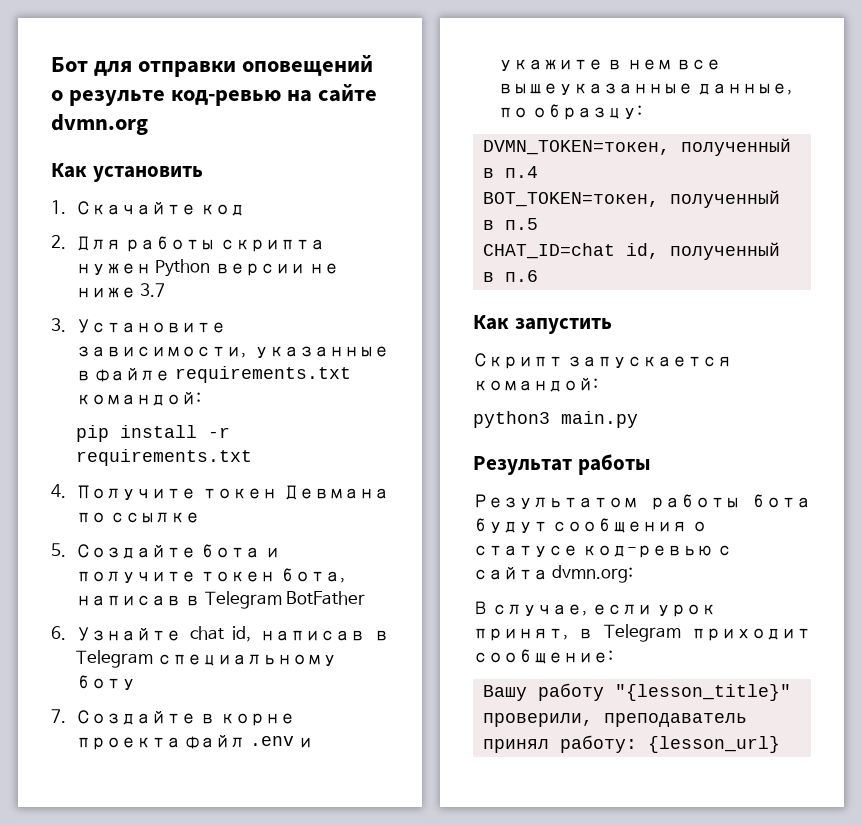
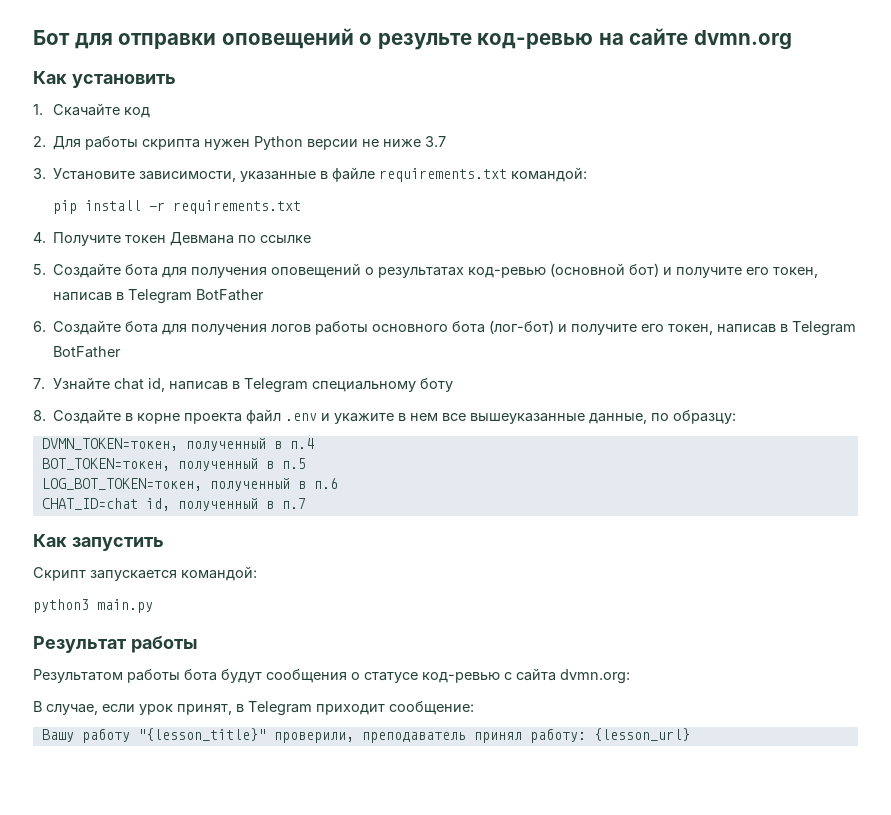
[264,547,280,558] [75,568,345,584] [75,591,366,609] [51,626,66,640] и получите токен бота, написав в Telegram BotFather // 6. -> [162,263,819,278] [53,289,265,304] [33,320,857,336] [53,346,122,358] [33,378,45,389] для получения оповещений о результатах код-ревью (основной бот) и получите его токен, написав в Telegram BotFather // 6. Создайте бота для получения логов работы основного бота (лог-бот) и получите его токен, написав в Telegram BotFather // 7.
[51,709,66,723] 7. -> [33,410,46,421] 8.
(538, 224) none -> [41,478,338,491] // LOG_BOT_TOKEN=токен, полученный в п.6
[504,270,538,282] п.6 -> [281,498,306,509] п.7

